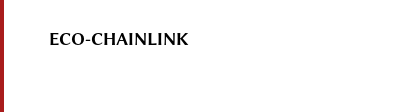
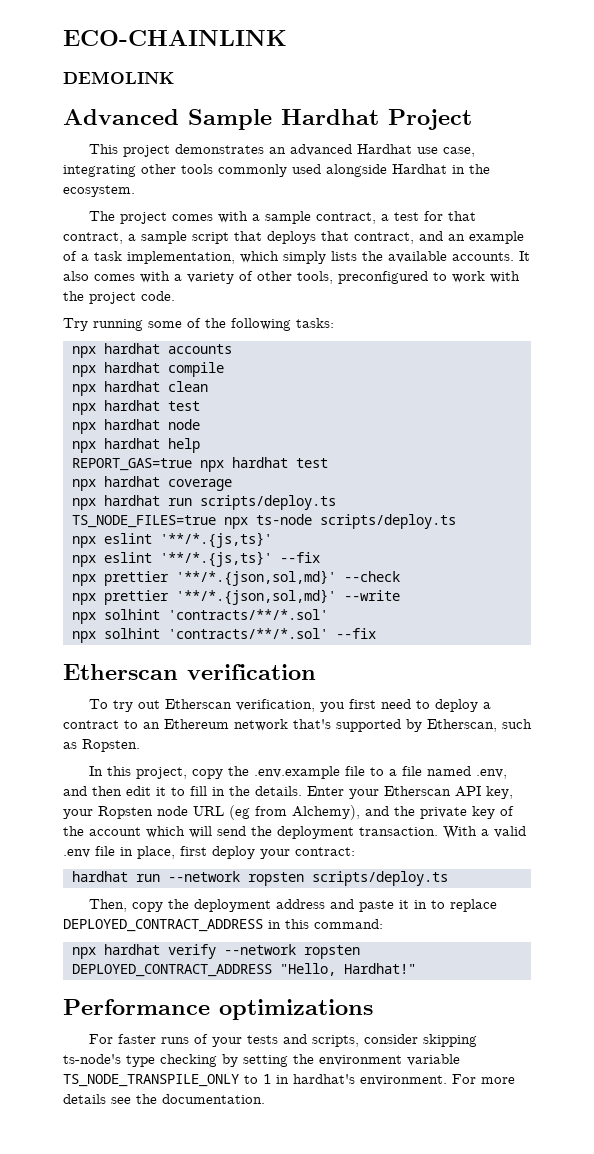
(189, 39) none -> [63,71,174,84] [63,109,472,130] [88,144,475,157] [63,164,490,177] [63,185,135,197] [88,211,476,224] [63,231,524,244] [63,251,530,264] [63,271,520,284] [63,291,175,304] [63,318,334,331] [71,343,232,358] [71,362,224,377] [71,381,208,396] [71,400,200,415] [71,419,200,434] [71,438,200,453] [71,457,328,472] [71,476,232,491] [71,495,336,510] [71,514,456,529] [71,532,272,548] [71,551,320,567] [71,570,400,586] [71,589,400,605] [71,609,328,624] [71,628,376,643] [63,664,316,680] [88,699,491,712] [63,719,532,732] [63,739,140,752] [88,766,507,779] [63,786,513,799] [63,805,514,820] [63,826,526,839] [63,846,355,859] [71,871,448,886] [88,899,497,912] [63,919,383,932] [71,944,360,959] [71,963,416,977] [63,999,373,1020] [88,1034,477,1047] [63,1054,460,1067] [63,1074,515,1087] [63,1094,265,1104] // DEMOLINK // Advanced Sample Hardhat Project // This project demonstrates an advanced Hardhat use case, integrating other tools commonly used alongside Hardhat in the ecosystem. // The project comes with a sample contract, a test for that contract, a sample script that deploys that contract, and an example of a task implementation, which simply lists the available accounts. It also comes with a variety of other tools, preconfigured to work with the project code. // Try running some of the following tasks: // npx hardhat accounts // npx hardhat compile // npx hardhat clean // npx hardhat test // npx hardhat node // npx hardhat help // REPORT_GAS=true npx hardhat test // npx hardhat coverage // npx hardhat run scripts/deploy.ts // TS_NODE_FILES=true npx ts-node scripts/deploy.ts // npx eslint '**/*.{js,ts}' // npx eslint '**/*.{js,ts}' --fix // npx prettier '**/*.{json,sol,md}' --check // npx prettier '**/*.{json,sol,md}' --write // npx solhint 'contracts/**/*.sol' // npx solhint 'contracts/**/*.sol' --fix // Etherscan verification // To try out Etherscan verification, you first need to deploy a contract to an Ethereum network that's supported by Etherscan, such as Ropsten. // In this project, copy the .env.example file to a file named .env, and then edit it to fill in the details. Enter your Etherscan API key, your Ropsten node URL (eg from Alchemy), and the private key of the account which will send the deployment transaction. With a valid .env file in place, first deploy your contract: // hardhat run --network ropsten scripts/deploy.ts // Then, copy the deployment address and paste it in to replace DEPLOYED_CONTRACT_ADDRESS in this command: // npx hardhat verify --network ropsten DEPLOYED_CONTRACT_ADDRESS "Hello, Hardhat!" // Performance optimizations // For faster runs of your tests and scripts, consider skipping ts-node's type checking by setting the environment variable TS_NODE_TRANSPILE_ONLY to 1 in hardhat's environment. For more details see the documentation.

